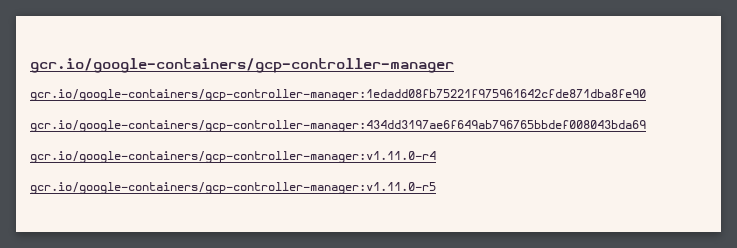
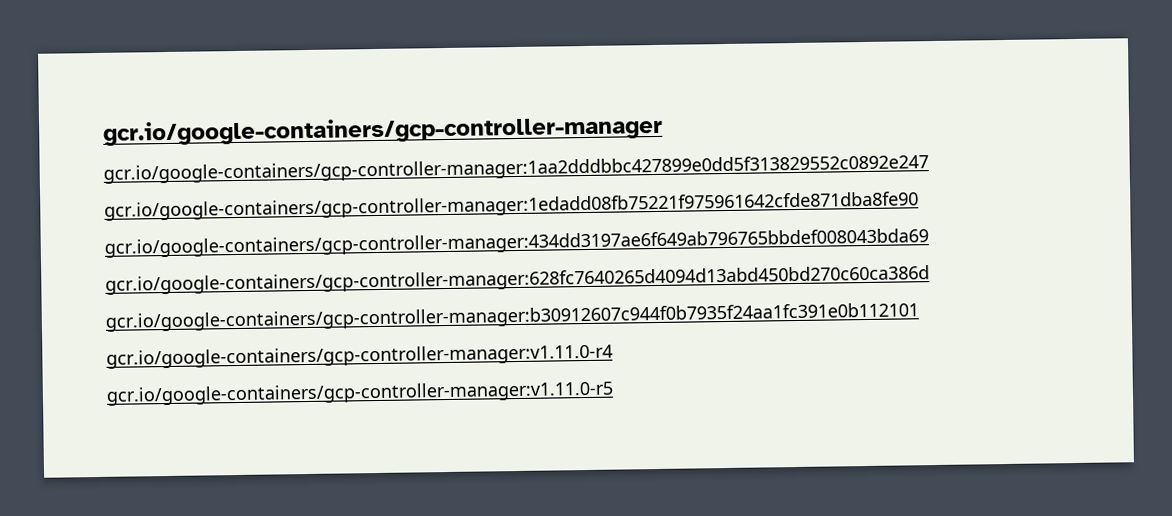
(454, 65) none -> [103,154,929,184] // gcr.io/google-containers/gcp-controller-manager:1aa2dddbbc427899e0dd5f313829552c0892e247
(646, 126) none -> [105,265,930,295] [105,302,919,332] // gcr.io/google-containers/gcp-controller-manager:628fc7640265d4094d13abd450bd270c60ca386d // gcr.io/google-containers/gcp-controller-manager:b30912607c944f0b7935f24aa1fc391e0b112101

